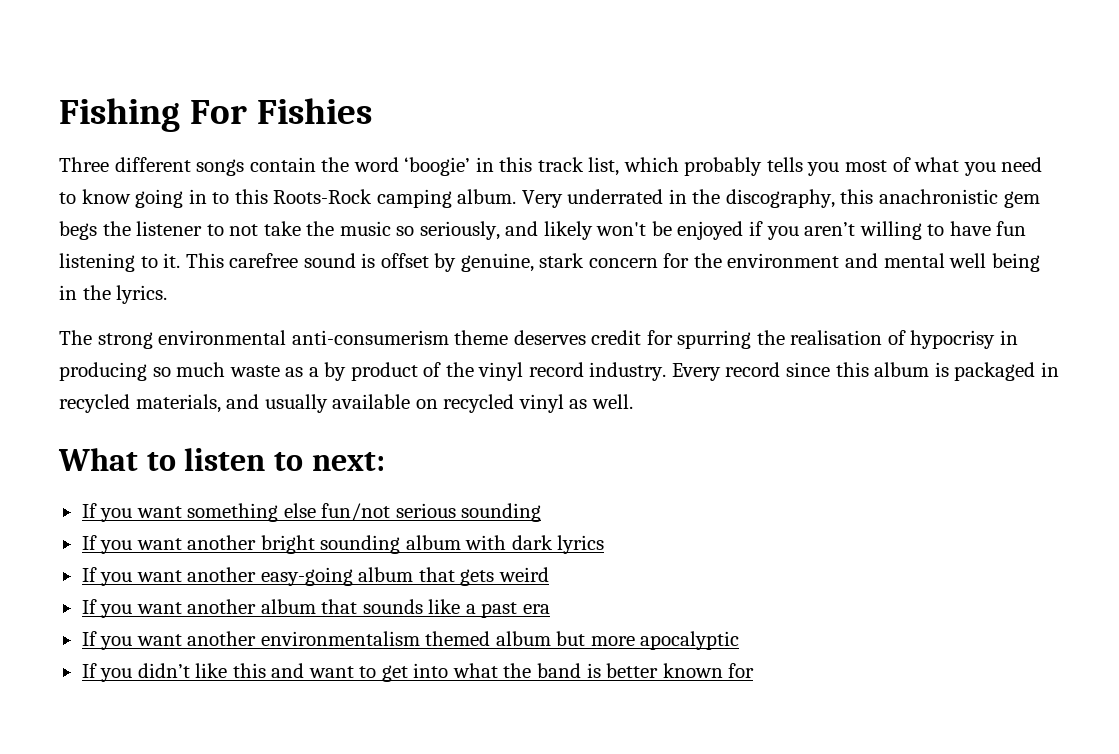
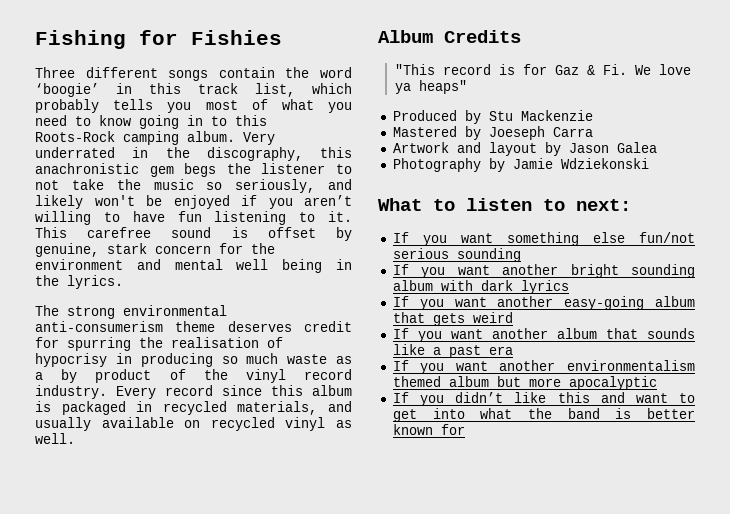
[189,100,247,124] For -> [139,30,178,45] for
(633, 401) none -> [378,30,521,43] [394,64,691,75] [394,80,467,94] [392,110,593,124] [392,126,593,140] [392,142,657,156] [392,158,649,172] // Album Credits // "This record is for Gaz & Fi. We love ya heaps" // Produced by Stu Mackenzie // Mastered by Joeseph Carra // Artwork and layout by Jason Galea // Photography by Jamie Wdziekonski

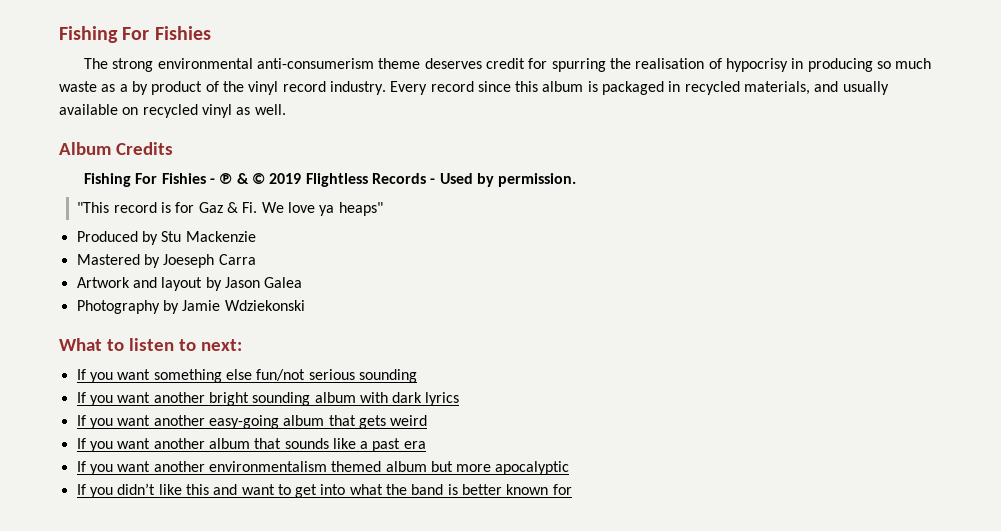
[35,30,282,49] [35,67,352,81] [35,83,352,97] [35,99,352,113] [35,115,267,129] [35,131,275,145] [35,147,352,161] [35,163,352,177] [35,179,352,193] [35,195,352,209] [35,211,352,225] [35,227,352,241] [35,243,275,257] [35,259,353,273] [35,275,123,289] Fishing for Fishies // Three different songs contain the word ‘boogie’ in this track list, which probably tells you most of what you need to know going in to this Roots-Rock camping album. Very underrated in the discography, this anachronistic gem begs the listener to not take the music so seriously, and likely won't be enjoyed if you aren’t willing to have fun listening to it. This carefree sound is offset by genuine, stark concern for the environment and mental well being in the lyrics. -> [59,26,211,43] Fishing For Fishies
(521, 36) none -> [84,173,577,187] // Fishing For Fishies - ℗ & © 2019 Flightless Records - Used by permission.

